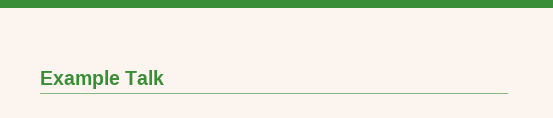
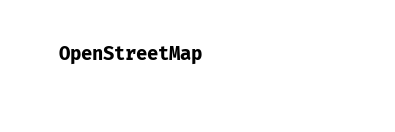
[40,70,165,89] Example Talk -> [59,46,202,65] OpenStreetMap

